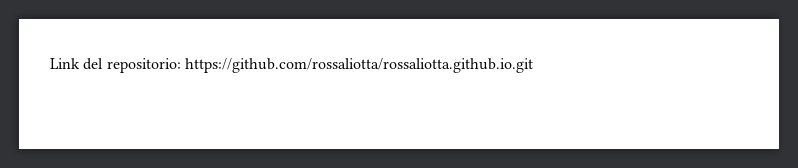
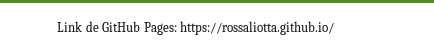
[83,58,533,73] del repositorio: https://github.com/rossaliotta/rossaliotta.github.io.git -> [85,21,335,35] de GitHub Pages: https://rossaliotta.github.io/

